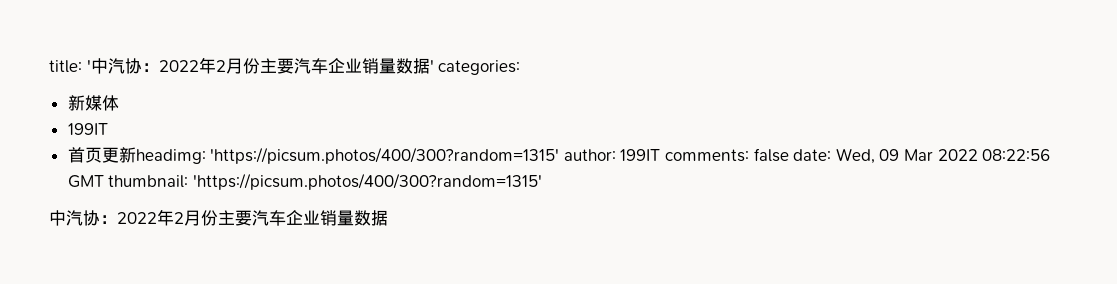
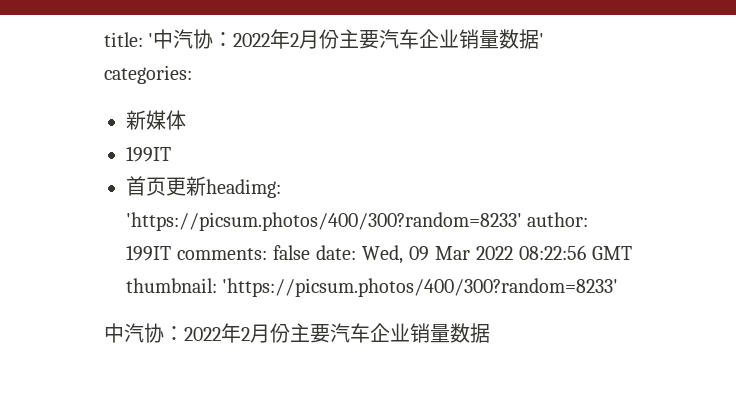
[210,147,560,164] 'https://picsum.photos/400/300?random=1315' -> [126,212,522,231] 'https://picsum.photos/400/300?random=8233'
[192,173,542,190] 'https://picsum.photos/400/300?random=1315' -> [222,278,619,297] 'https://picsum.photos/400/300?random=8233'

